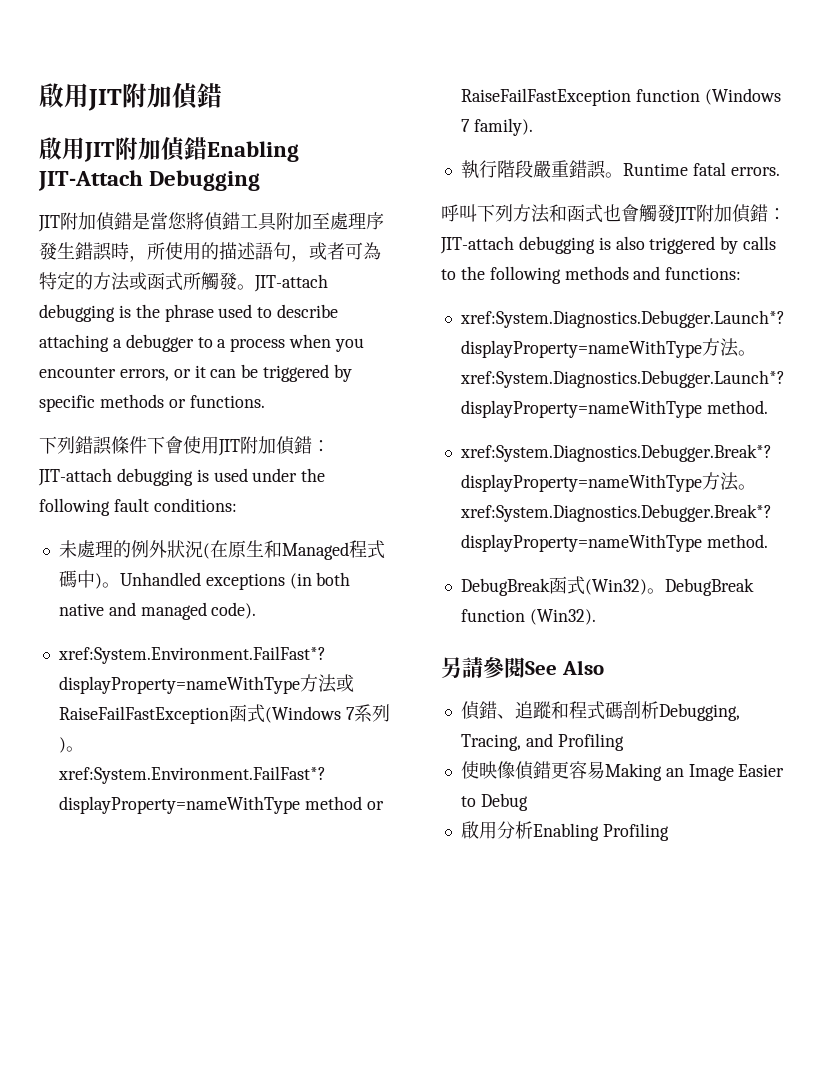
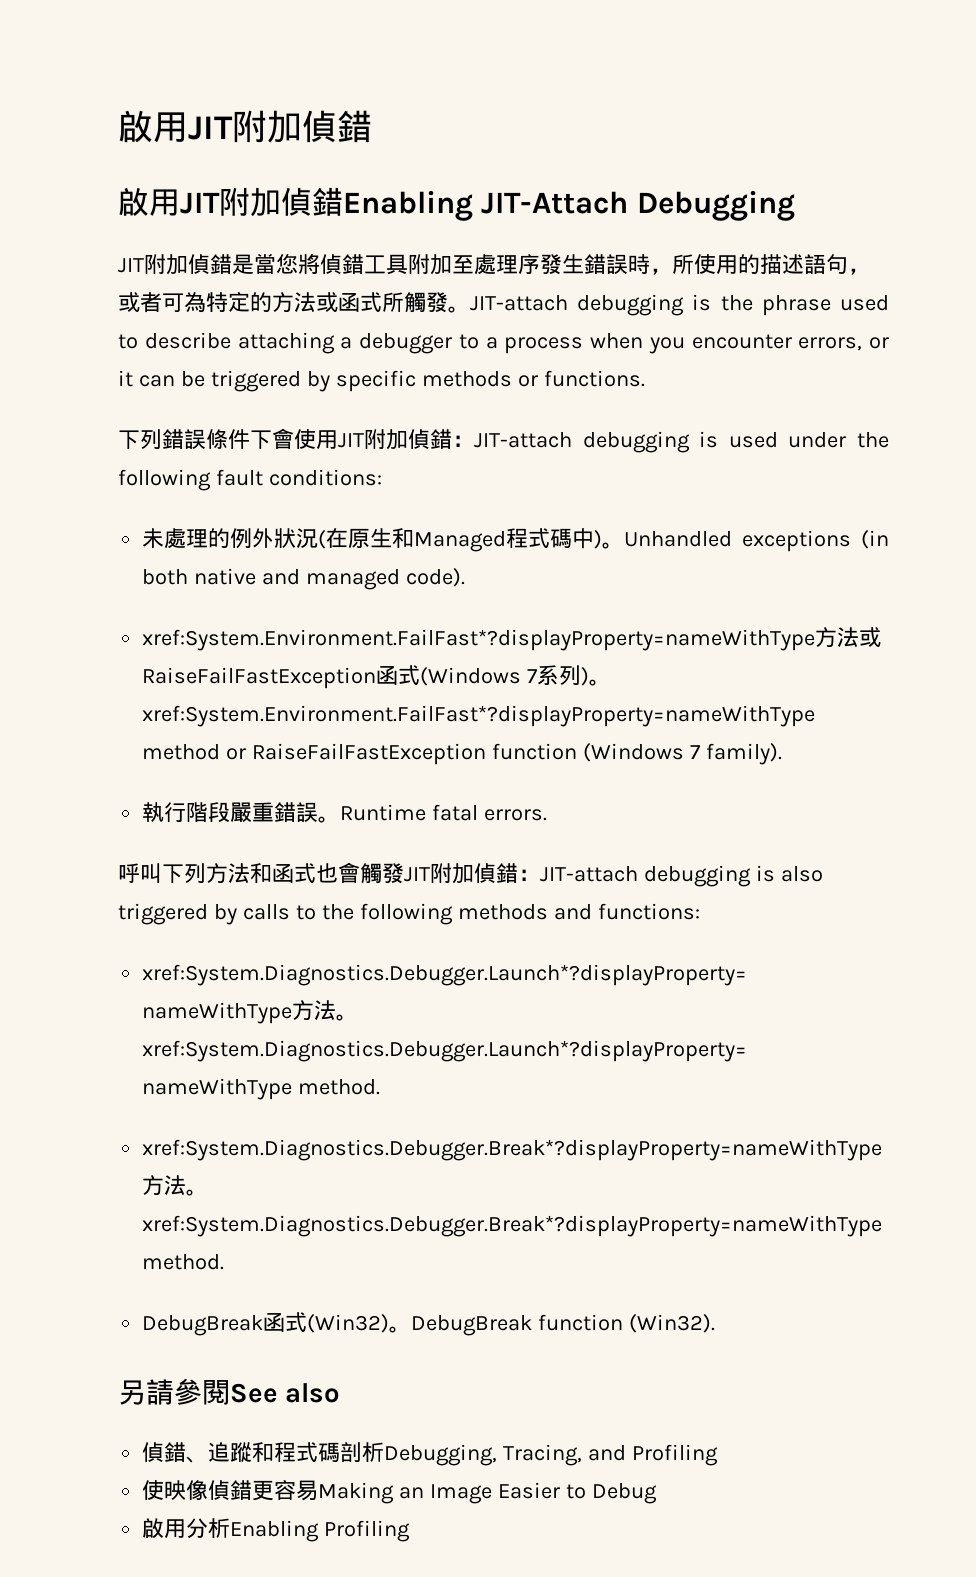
[561,660,604,675] Also -> [285,1383,341,1403] also

